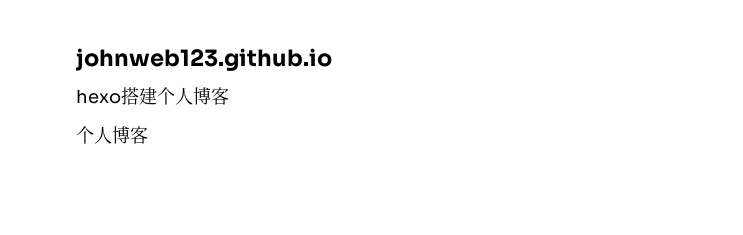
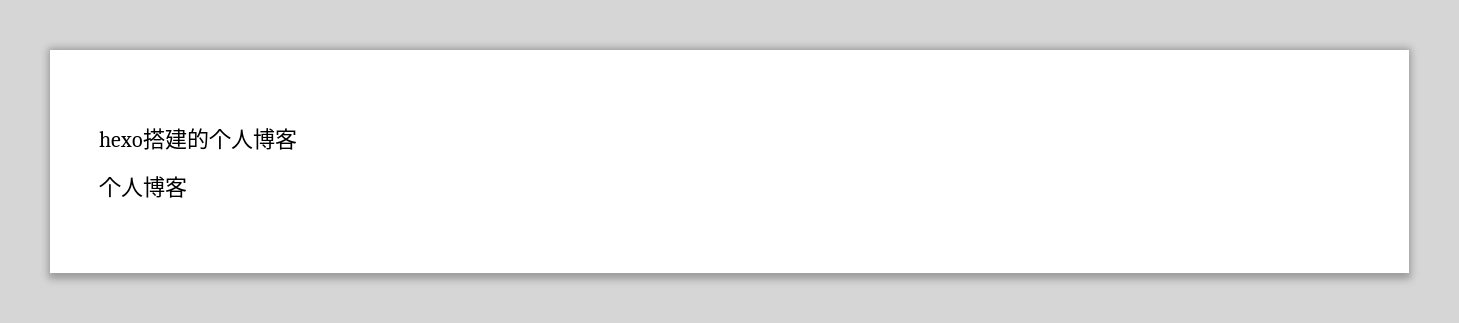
[76,48,332,71] johnweb123.github.io // -> (99, 139) none
(157, 96) none -> [187,128,209,150] 的

